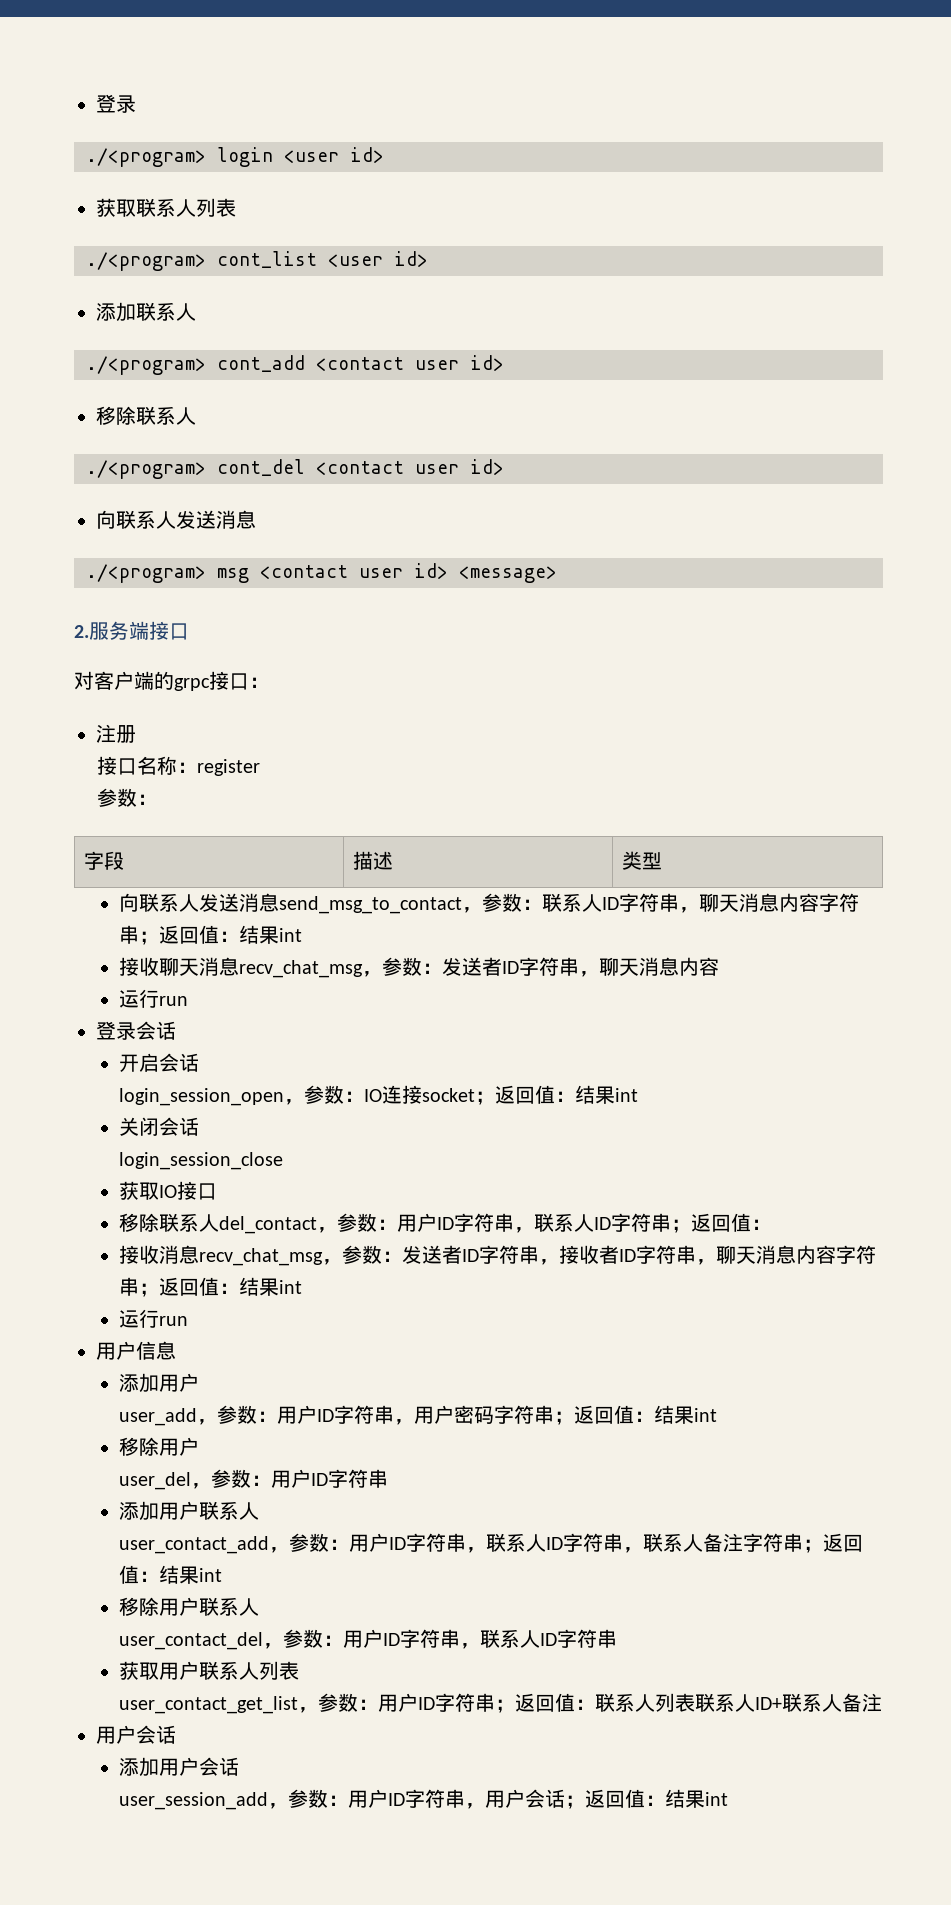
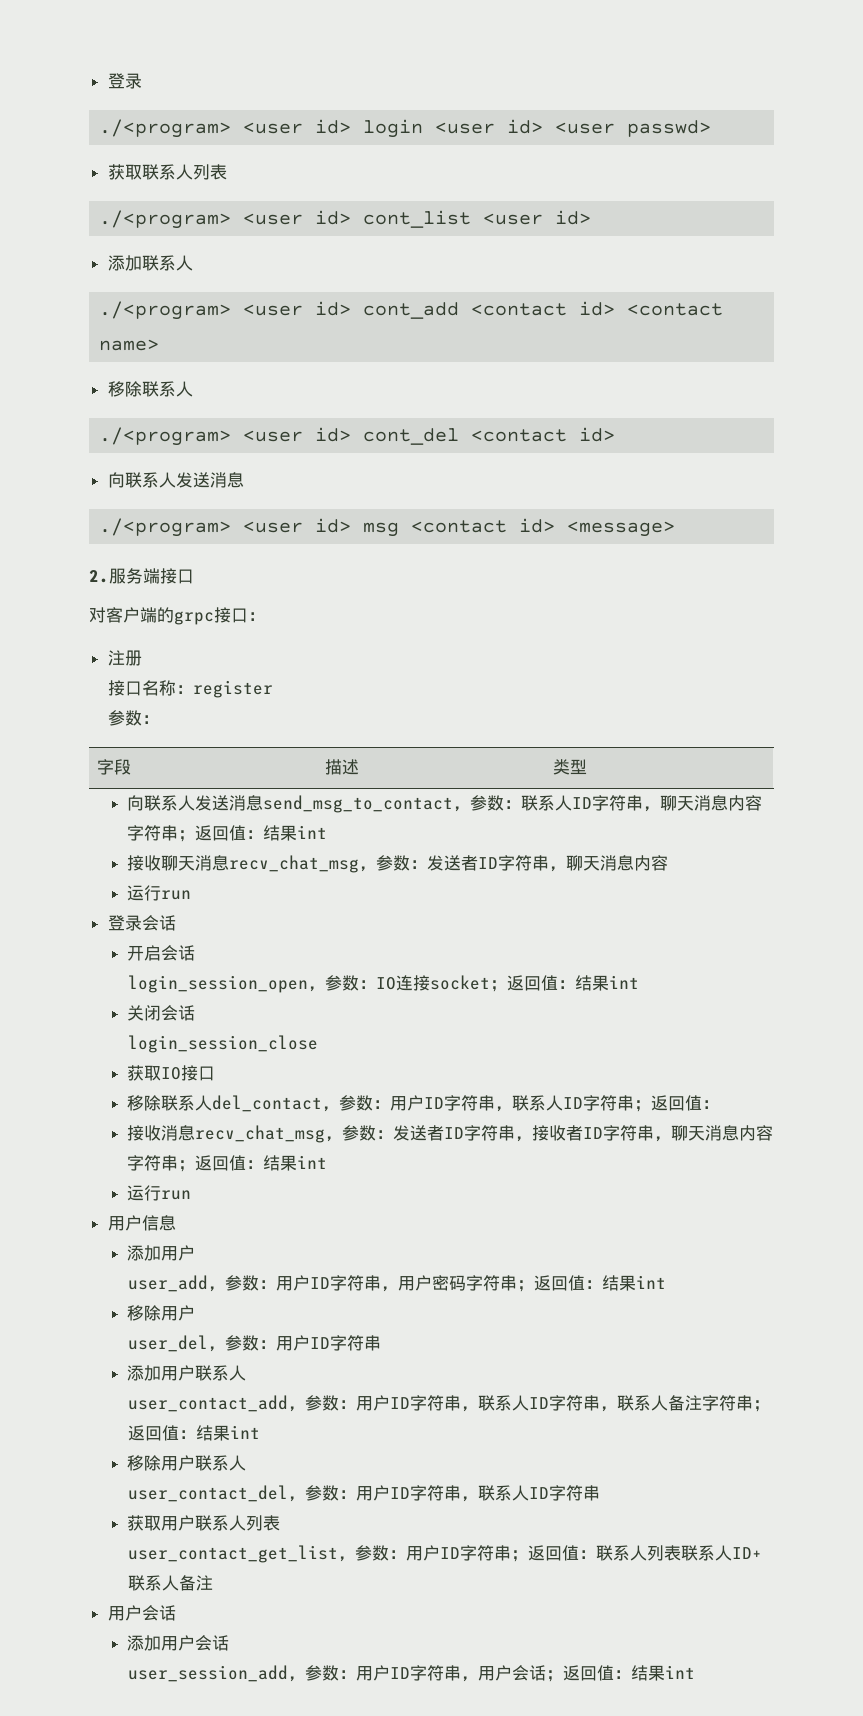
(206, 157) none -> [243,119,352,134] <user id>
(384, 155) none -> [555,120,712,137] <user passwd>
(206, 261) none -> [243,210,352,225] <user id>
(206, 365) none -> [243,301,352,316] <user id>
[415,355,504,371] user id> -> [579,301,724,316] [99,339,160,351] id> <contact name>
(206, 469) none -> [243,427,352,442] <user id>
[415,464,459,474] user -> (568, 435) none
(206, 573) none -> [243,518,352,533] <user id>
[359,568,403,578] user -> (508, 526) none

